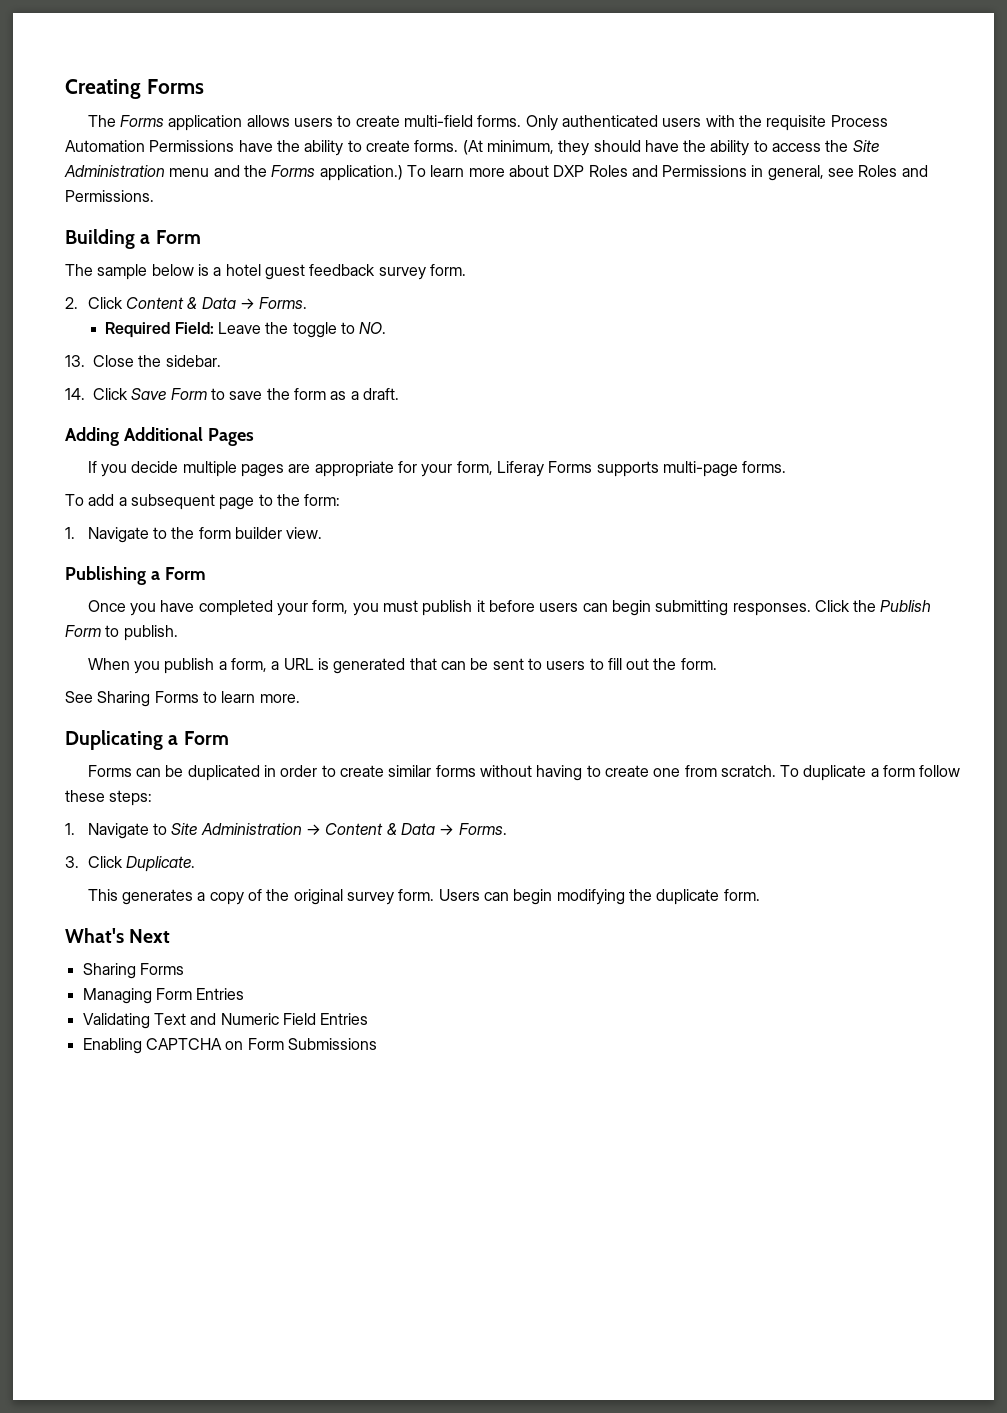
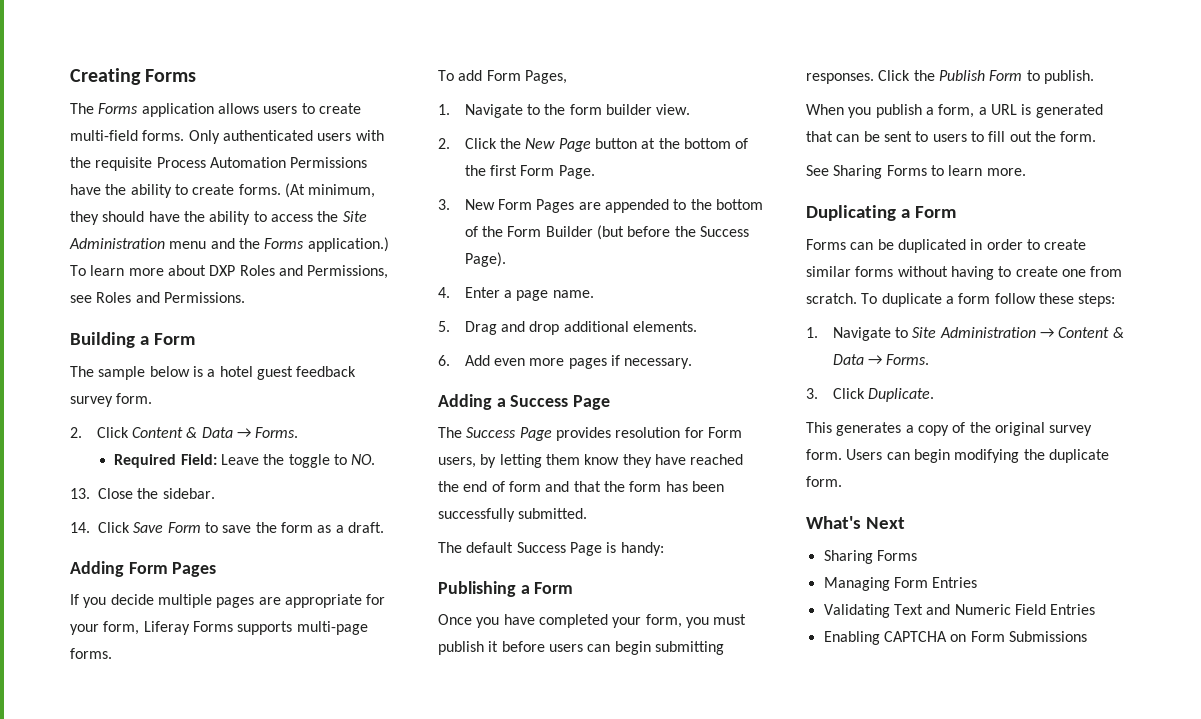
[662,165,824,181] Permissions in general, -> [307,265,389,279] Permissions,
[123,427,203,441] Additional -> [128,562,168,574] Form
[118,494,341,510] a subsequent page to the form: -> [486,70,567,84] Form Pages,
(323, 533) none -> [438,138,749,152] [464,165,595,179] [438,199,763,213] [464,225,749,240] [464,252,506,267] [438,287,594,301] [438,321,697,335] [438,355,693,369] [438,394,611,410] [438,427,742,441] [438,454,744,468] [438,481,724,492] [438,508,588,522] [438,542,664,556] // 2. Click the New Page button at the bottom of the first Form Page. // 3. New Form Pages are appended to the bottom of the Form Builder (but before the Success Page). // 4. Enter a page name. // 5. Drag and drop additional elements. // 6. Add even more pages if necessary. // Adding a Success Page // The Success Page provides resolution for Form users, by letting them know they have reached the end of form and that the form has been successfully submitted. // The default Success Page is handy:

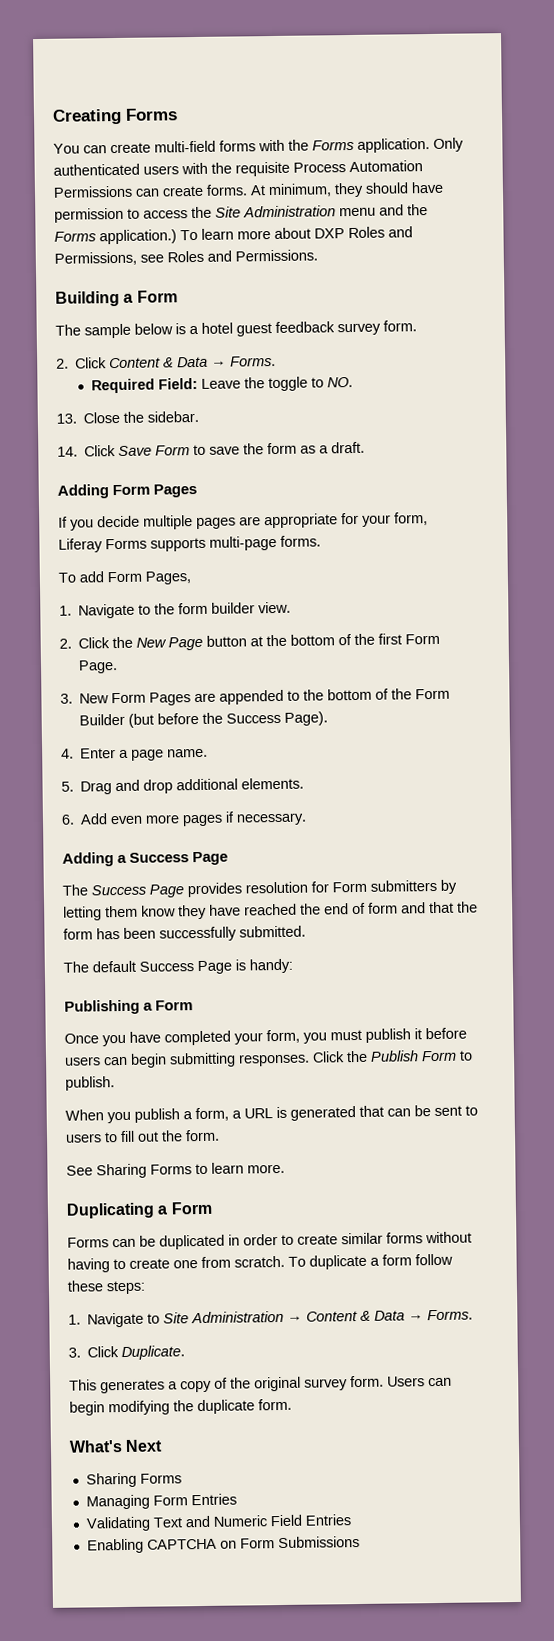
[70,103,361,117] [70,130,185,141] The Forms application allows users to create multi-field forms. -> [53,138,430,154] You can create multi-field forms with the Forms application.
[70,184,188,198] have the ability to -> [135,188,160,197] can
[284,183,305,198] (At -> [250,185,266,196] At
[183,211,251,225] the ability -> [54,207,124,223] permission
[438,457,476,468] users, -> [370,879,437,892] submitters

